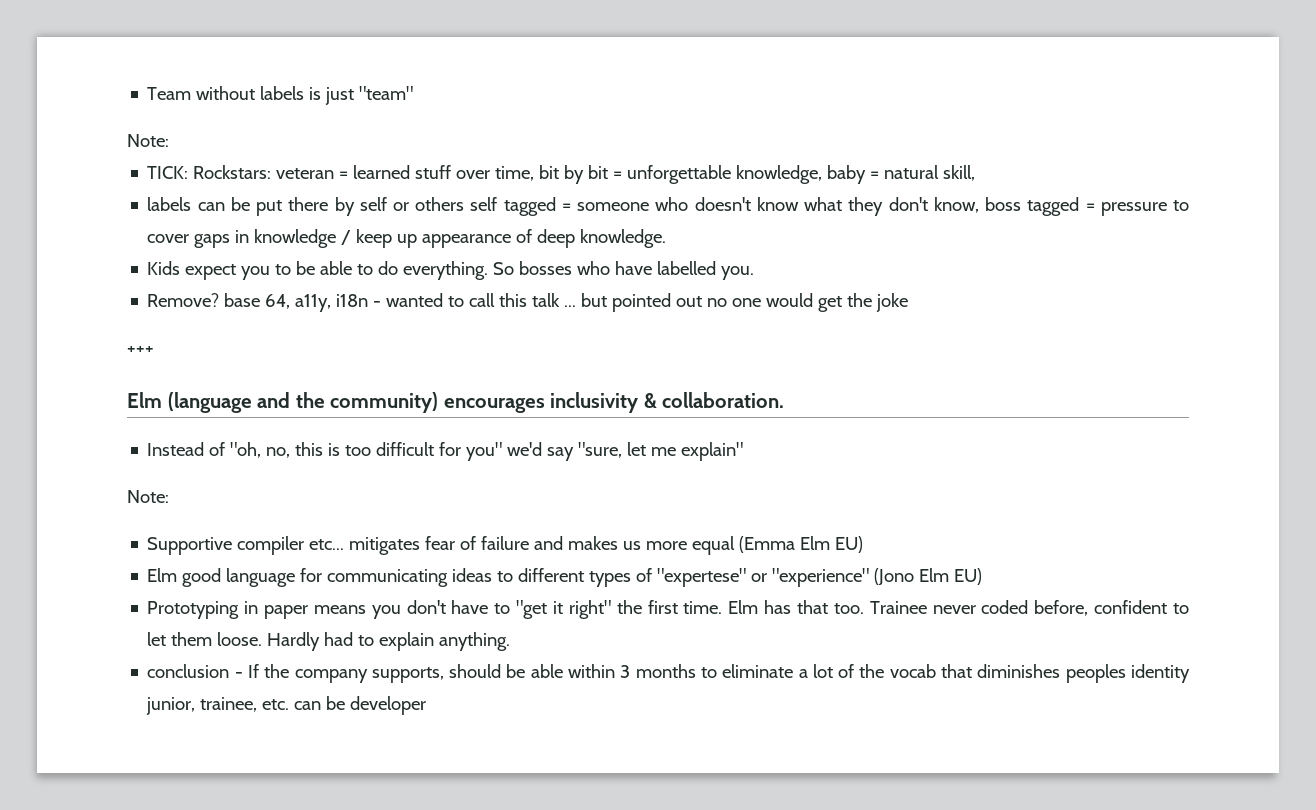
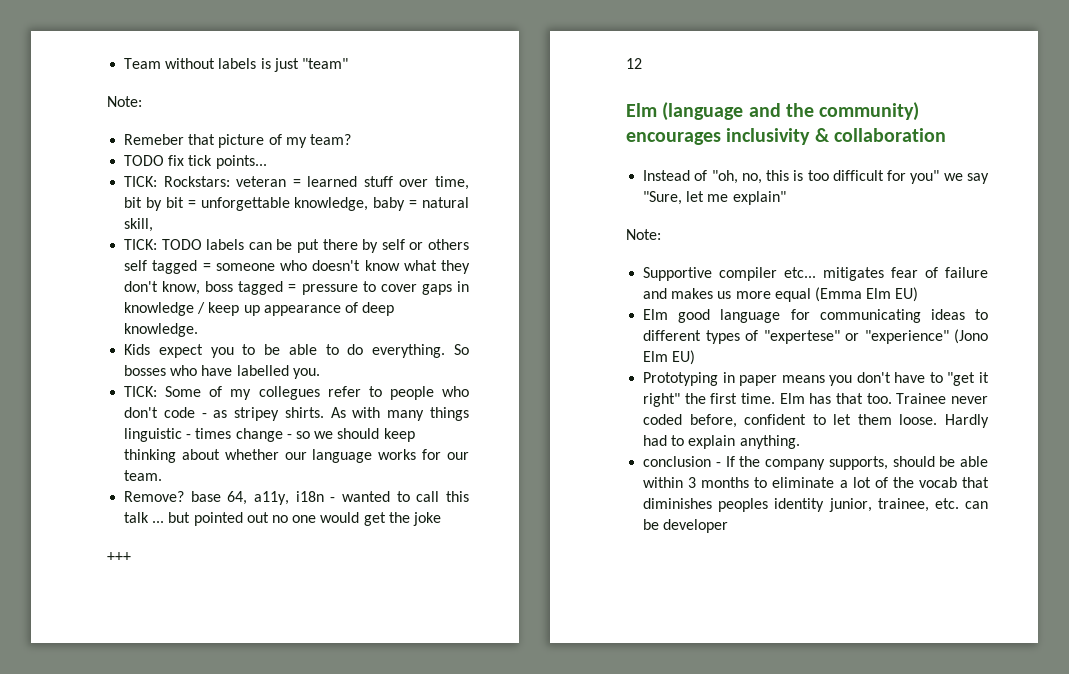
(169, 140) none -> [124,134,351,148] [124,155,267,169] // Remeber that picture of my team? // TODO fix tick points...
(976, 173) none -> [124,239,202,250] TICK: TODO
(755, 273) none -> [124,386,469,400] [124,407,469,421] [124,428,415,442] [124,449,470,463] [124,470,163,481] // TICK: Some of my collegues refer to people who don't code - as stripey shirts. As with many things linguistic - times change - so we should keep thinking about whether our language works for our team.
(154, 350) none -> [626,58,642,69] // 12
[662,392,785,408] collaboration. -> [833,128,946,142] collaboration
[507,442,623,461] we'd say "sure, -> [943,173,989,184] [643,191,683,205] we say "Sure,

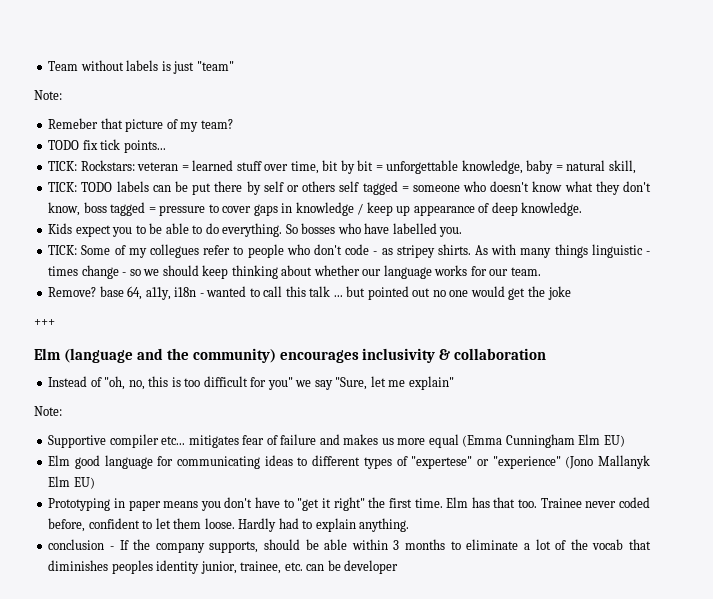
[626,58,642,69] // 12 -> (55, 322) none
(862, 294) none -> [505,434,575,448] Cunningham
(988, 336) none -> [598,455,650,469] Mallanyk

